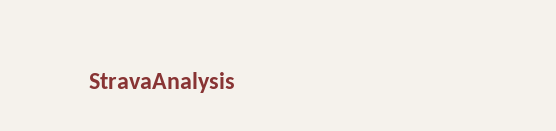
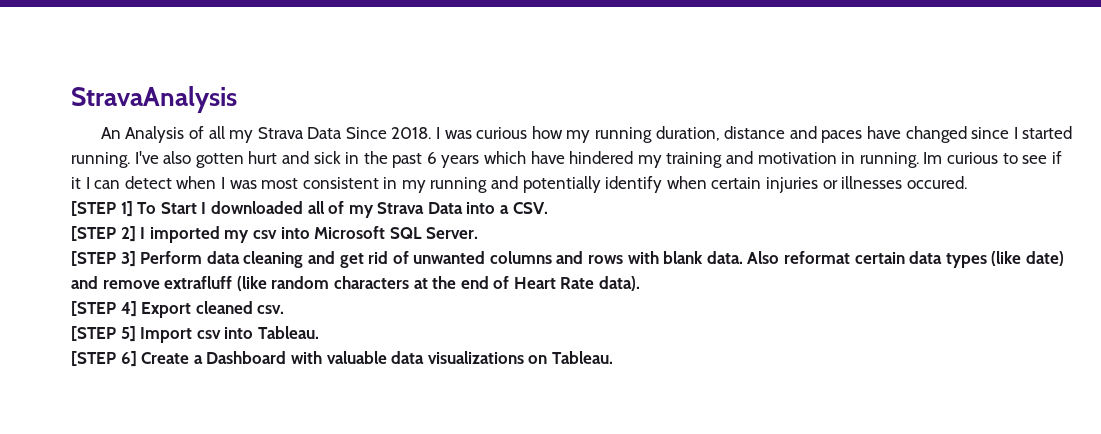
(235, 82) none -> [100,126,1073,143] [71,151,1062,168] [71,176,967,193] [71,201,548,218] [71,226,479,243] [71,251,1064,268] [71,276,641,291] [71,301,285,318] [71,326,319,343] [71,351,613,367] // An Analysis of all my Strava Data Since 2018. I was curious how my running duration, distance and paces have changed since I started running. I've also gotten hurt and sick in the past 6 years which have hindered my training and motivation in running. Im curious to see if it I can detect when I was most consistent in my running and potentially identify when certain injuries or illnesses occured. // [STEP 1] To Start I downloaded all of my Strava Data into a CSV. // [STEP 2] I imported my csv into Microsoft SQL Server. // [STEP 3] Perform data cleaning and get rid of unwanted columns and rows with blank data. Also reformat certain data types (like date) and remove extrafluff (like random characters at the end of Heart Rate data). // [STEP 4] Export cleaned csv. // [STEP 5] Import csv into Tableau. // [STEP 6] Create a Dashboard with valuable data visualizations on Tableau.

